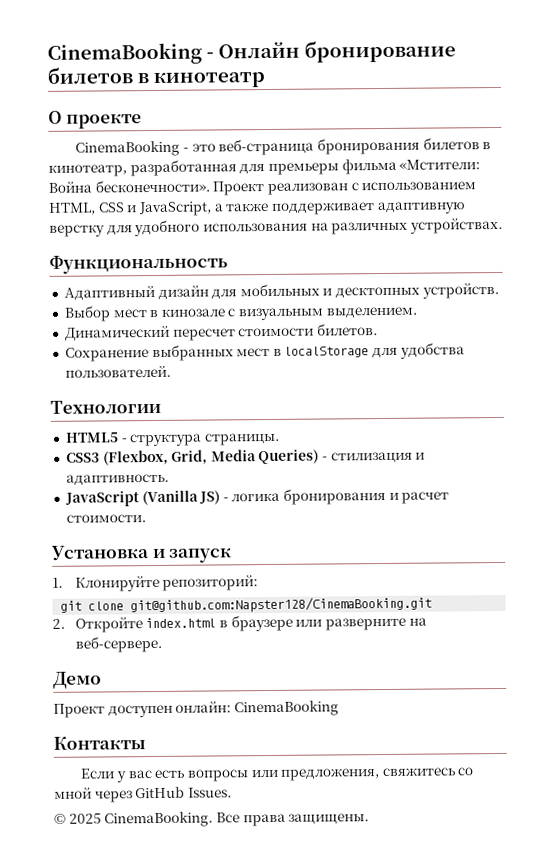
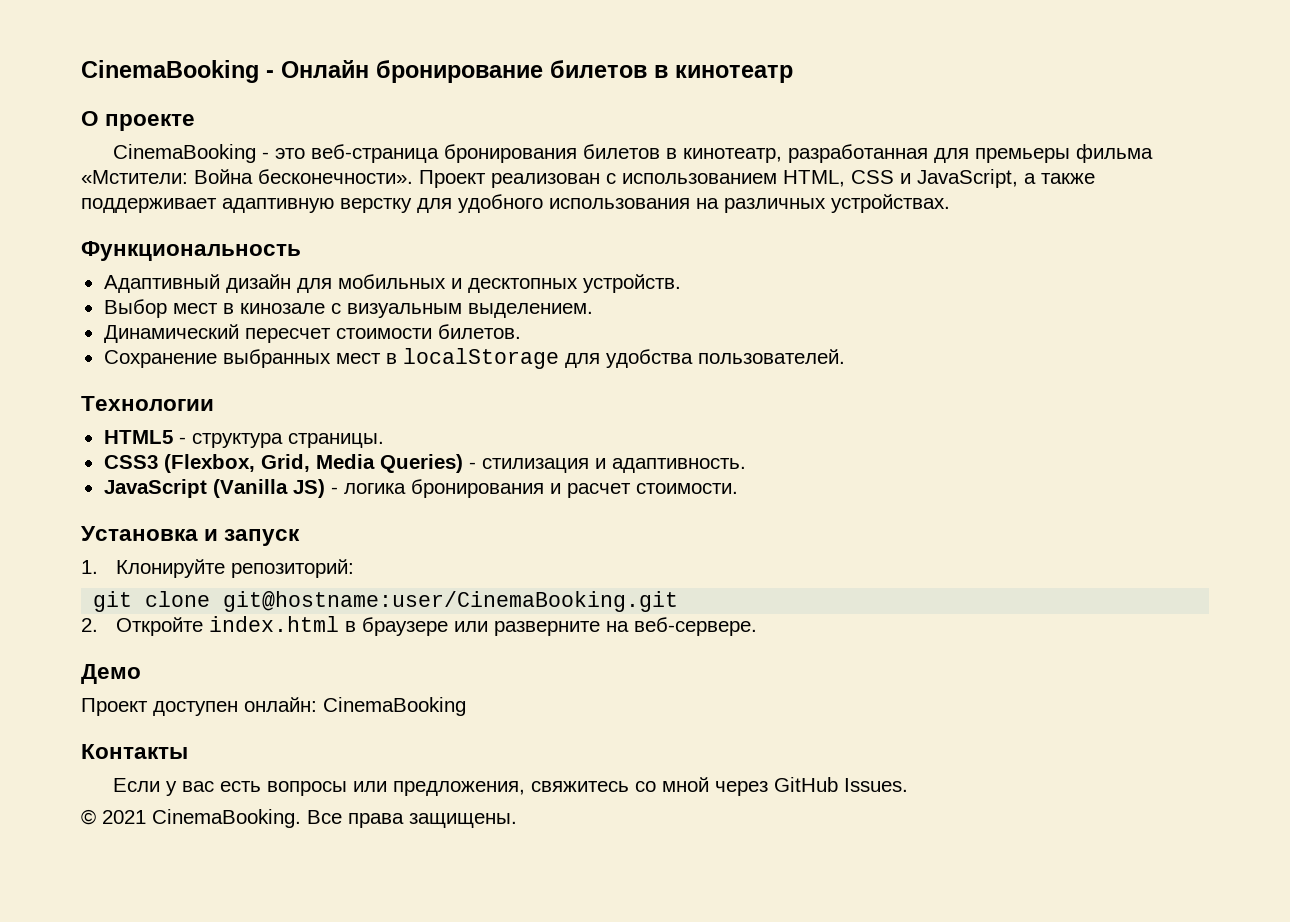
[130,596,433,614] git@github.com:Napster128/CinemaBooking.git -> [223,591,679,612] git@hostname:user/CinemaBooking.git
[68,813,102,824] 2025 -> [102,810,146,824] 2021

